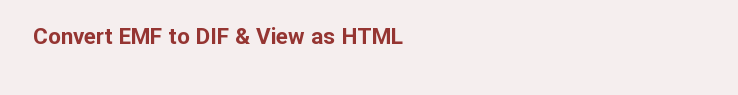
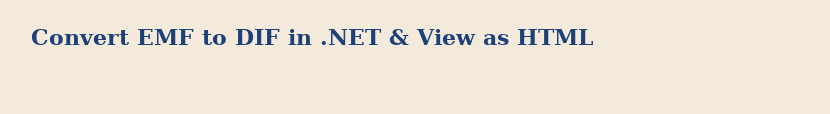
(230, 36) none -> [288,29,382,45] in .NET

